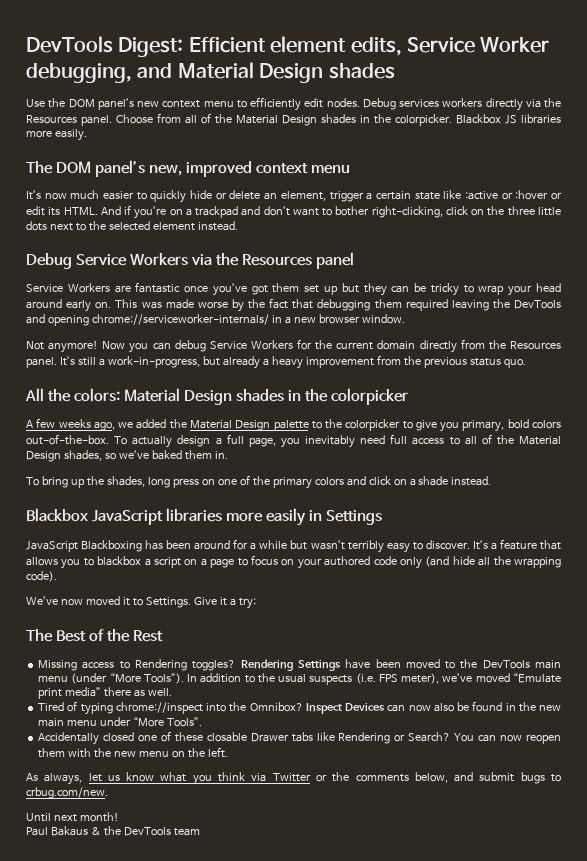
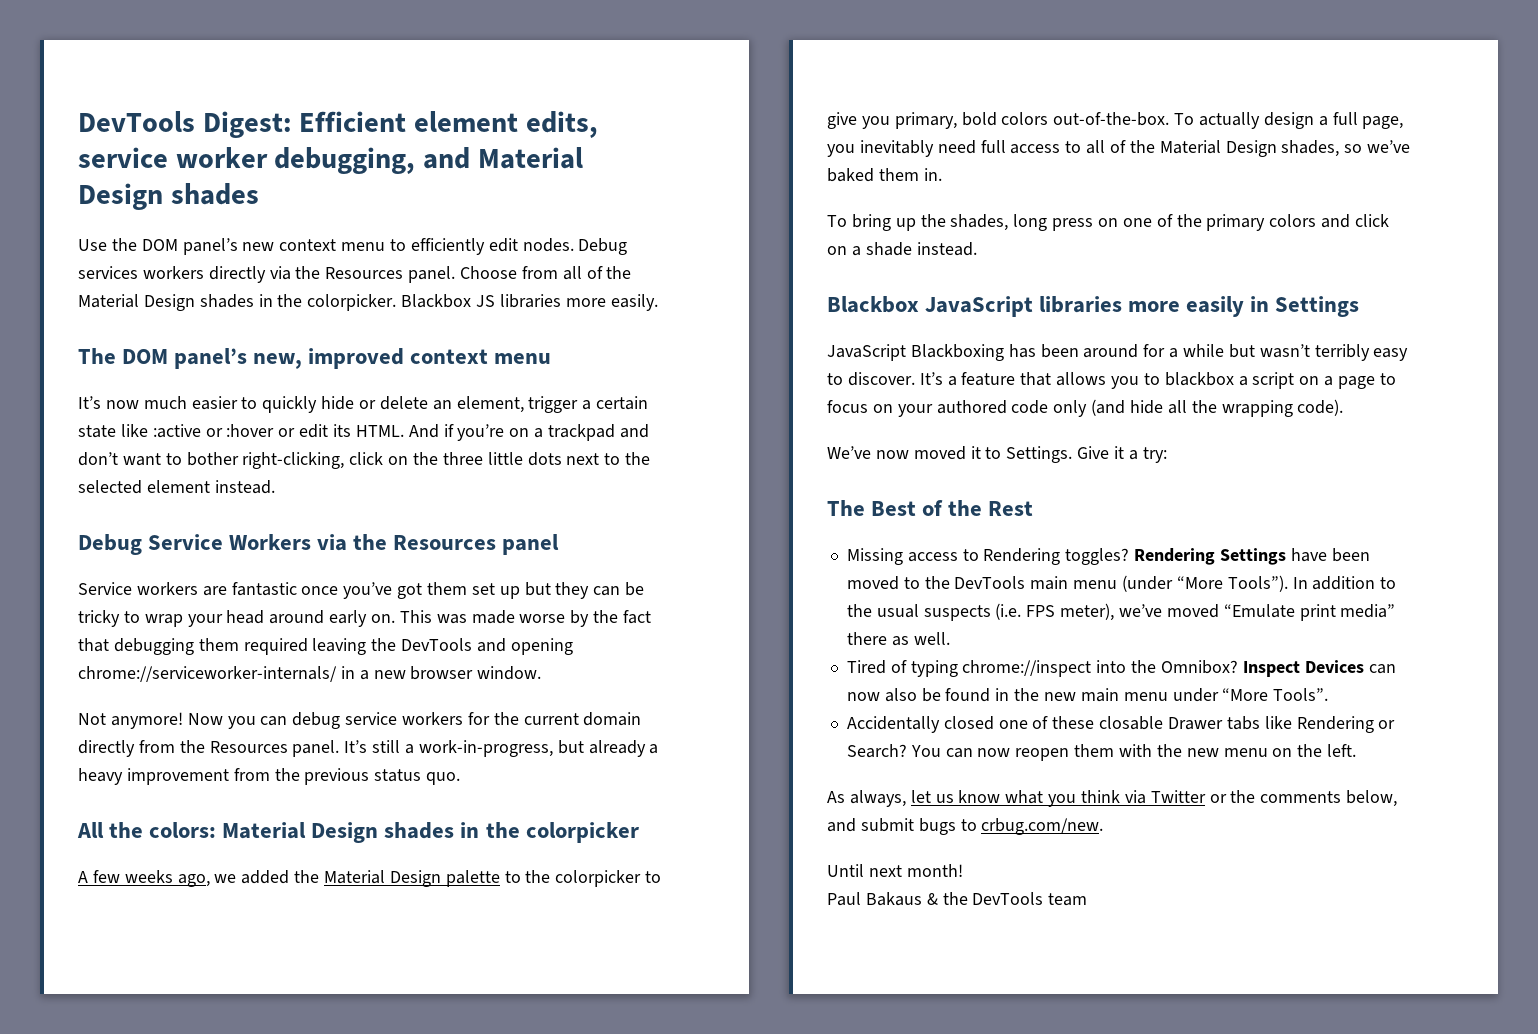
[406,37,550,53] Service Worker -> [78,147,268,168] service worker
[67,283,110,293] Workers -> [136,582,198,595] workers
[209,340,293,350] Service Workers -> [345,712,464,725] service workers

